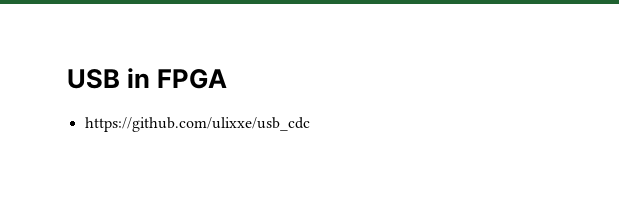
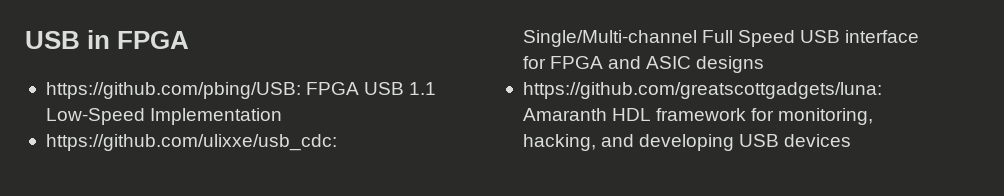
[84,117,310,132] https://github.com/ulixxe/usb_cdc -> [45,82,437,99] [45,108,283,125] [45,134,337,151] [522,30,920,47] [522,56,765,73] [522,82,882,99] [522,108,874,125] [522,134,852,151] https://github.com/pbing/USB: FPGA USB 1.1 Low-Speed Implementation // https://github.com/ulixxe/usb_cdc: Single/Multi-channel Full Speed USB interface for FPGA and ASIC designs // https://github.com/greatscottgadgets/luna: Amaranth HDL framework for monitoring, hacking, and developing USB devices

